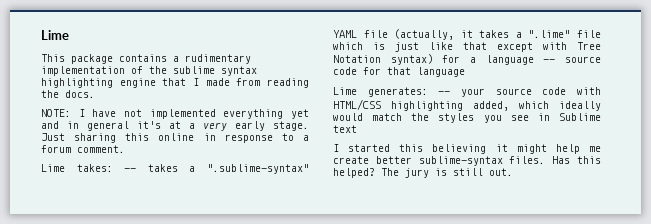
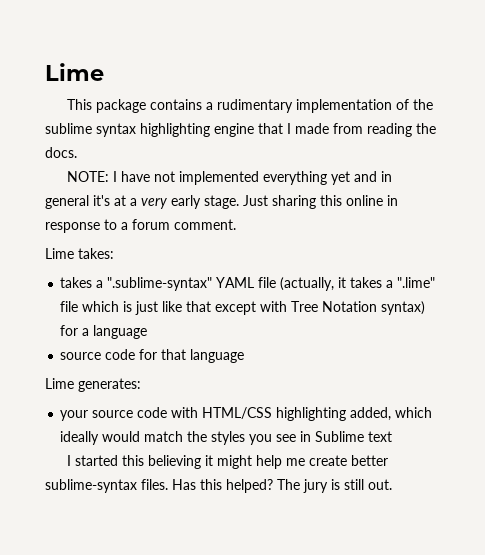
[124,168,137,172] -- -> (114, 253) //
[543,59,556,63] -- -> (148, 332) //
[438,91,451,95] -- -> (141, 385) //

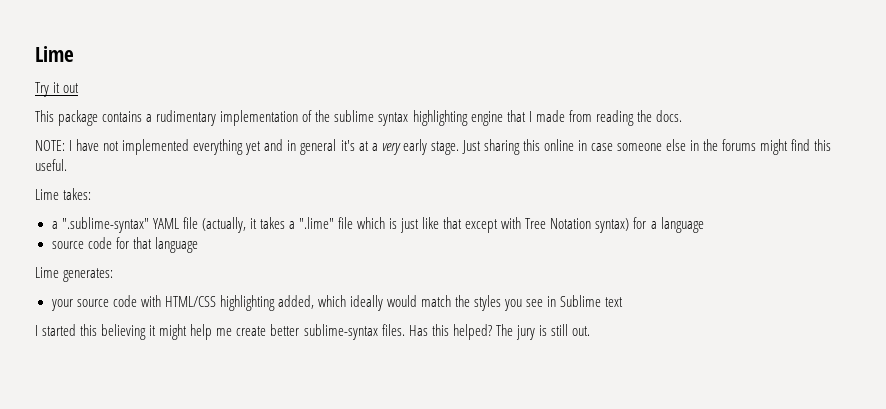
[45,63,104,81] Lime -> [35,46,74,62] [35,82,80,97] Lime // Try it out
[45,219,236,233] response to a forum comment. -> [591,139,832,155] [35,159,67,171] case someone else in the forums might find this useful.
[60,277,93,288] takes -> (92, 194) none

